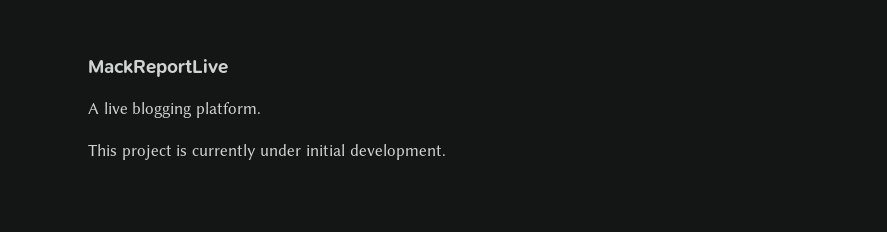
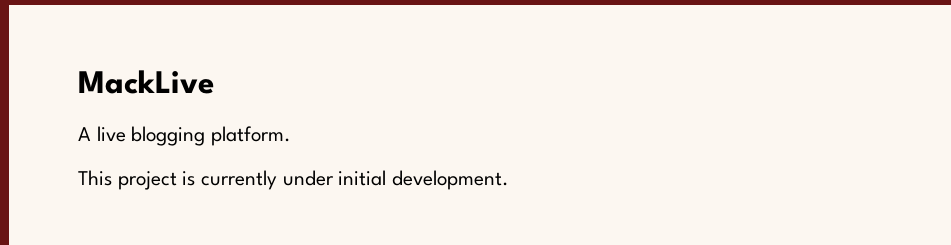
[88,59,228,77] MackReportLive -> [78,70,214,94] MackLive

